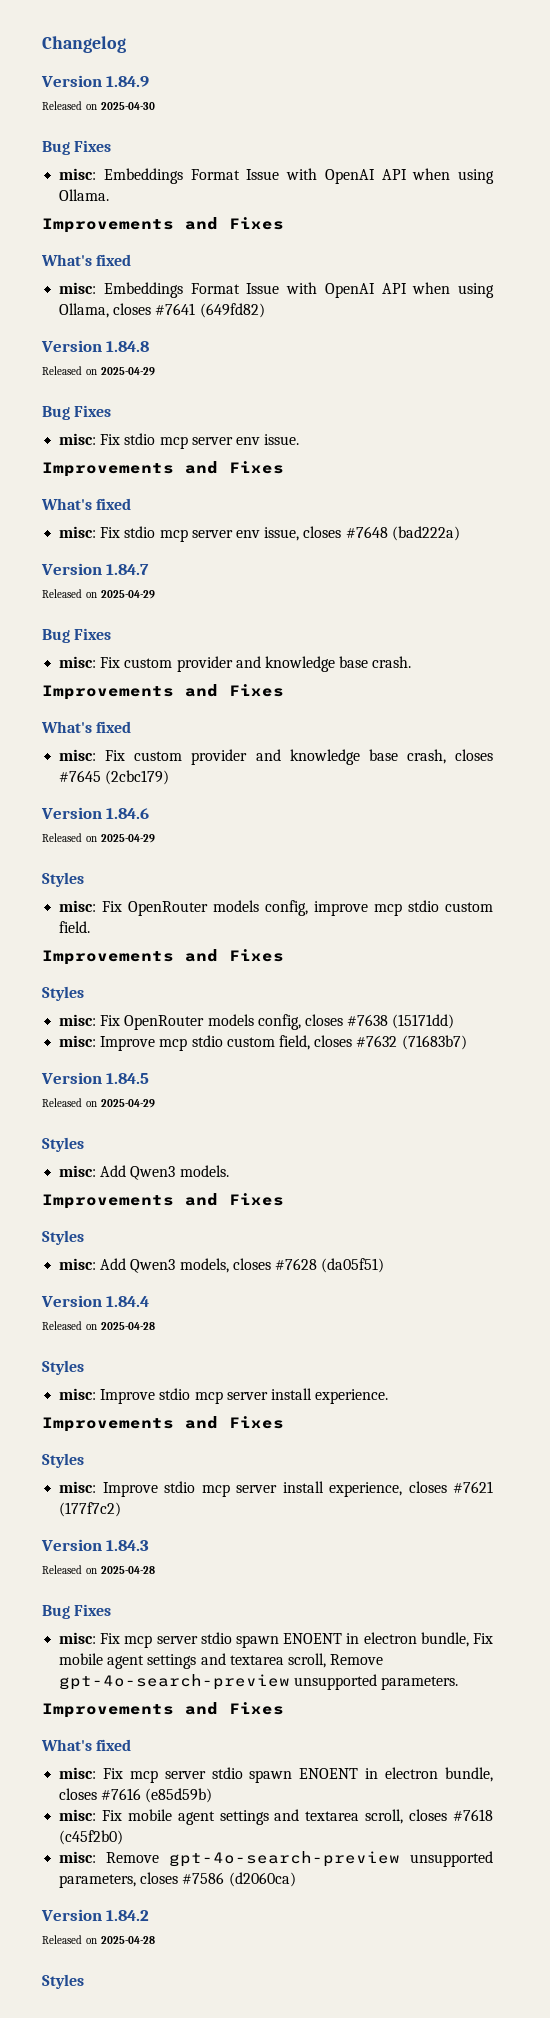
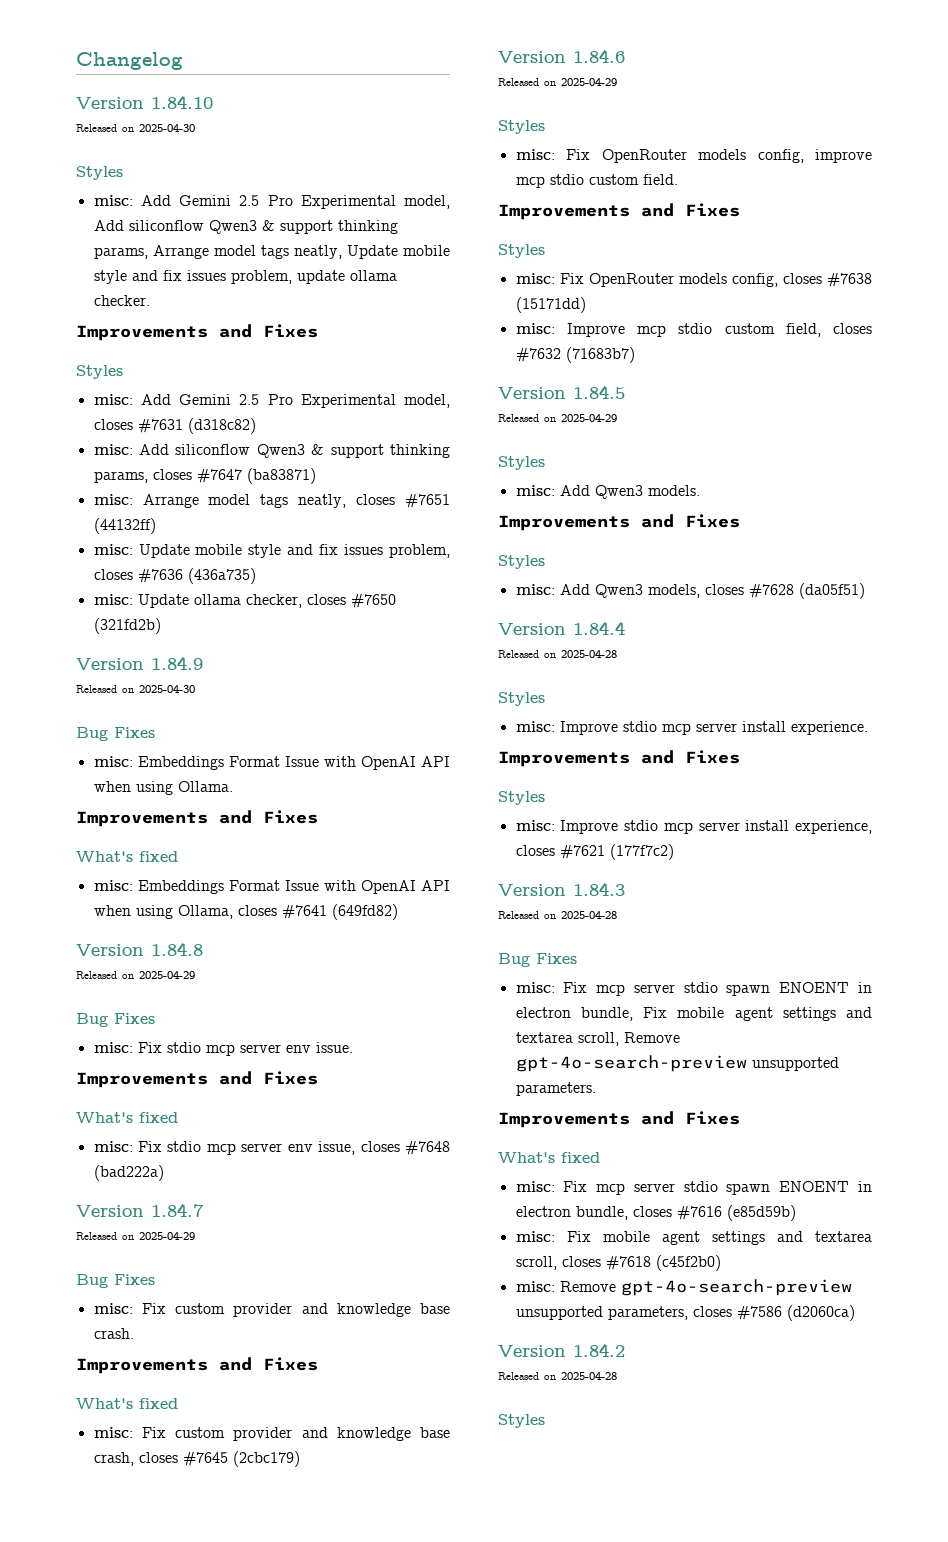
(126, 44) none -> [76,95,213,109] [76,124,195,132] [76,166,123,180] [93,195,450,209] [93,220,398,234] [93,245,450,259] [93,270,397,284] [93,295,150,306] [76,324,318,341] [76,365,123,379] [93,394,450,408] [93,418,256,434] [93,444,450,458] [93,468,316,484] [93,494,450,508] [93,518,156,534] [93,544,450,558] [93,568,256,584] [93,594,396,608] [93,618,161,634] // Version 1.84.10 // Released on 2025-04-30 // Styles // misc: Add Gemini 2.5 Pro Experimental model, Add siliconflow Qwen3 & support thinking params, Arrange model tags neatly, Update mobile style and fix issues problem, update ollama checker. // Improvements and Fixes // Styles // misc: Add Gemini 2.5 Pro Experimental model, closes #7631 (d318c82) // misc: Add siliconflow Qwen3 & support thinking params, closes #7647 (ba83871) // misc: Arrange model tags neatly, closes #7651 (44132ff) // misc: Update mobile style and fix issues problem, closes #7636 (436a735) // misc: Update ollama checker, closes #7650 (321fd2b)

